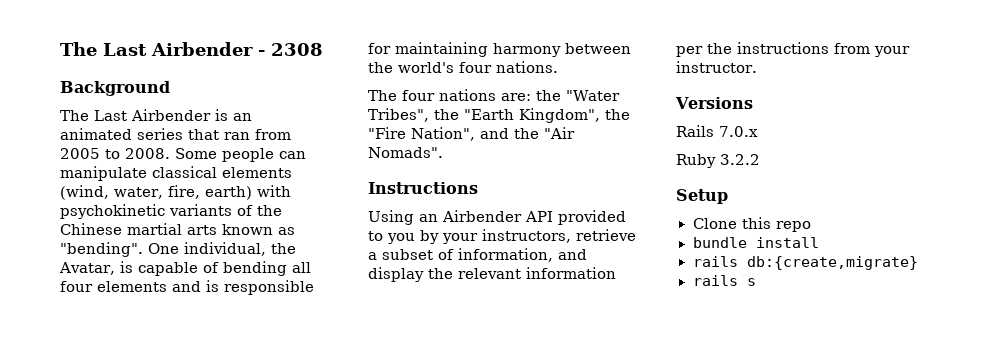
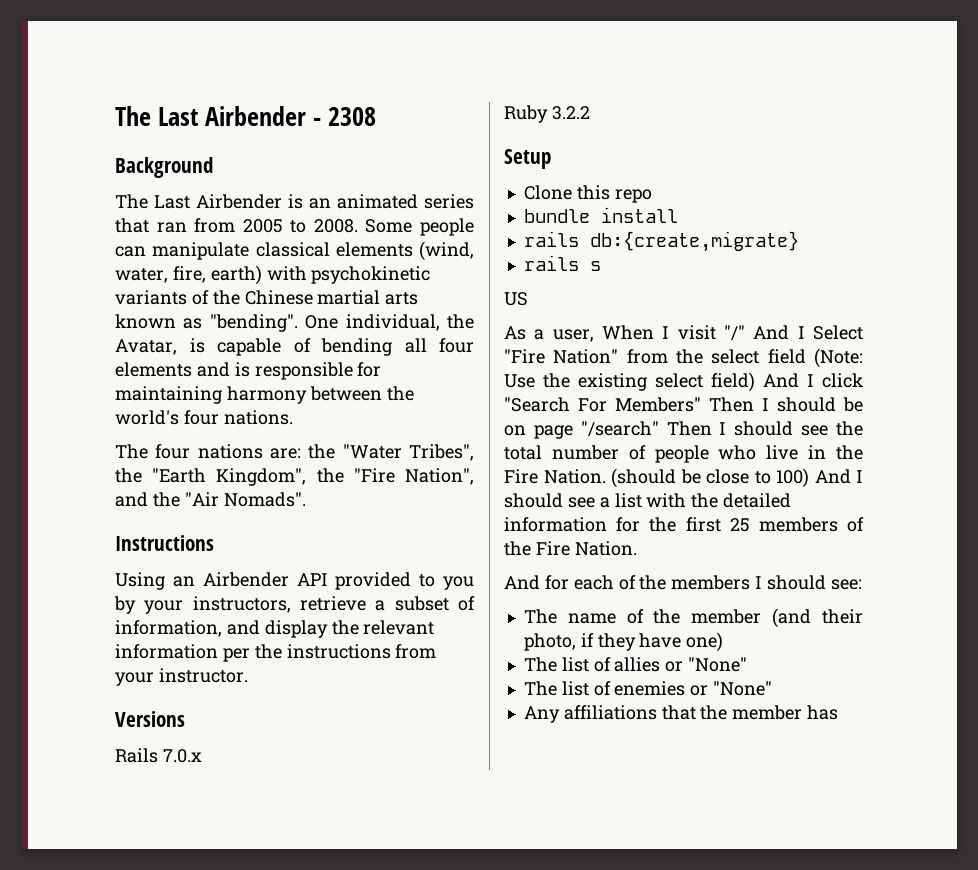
(756, 282) none -> [504,292,528,306] [504,325,863,342] [504,348,863,368] [504,372,863,392] [504,397,863,412] [504,421,863,439] [504,445,864,463] [504,468,863,488] [504,493,792,508] [504,517,865,532] [504,541,637,556] [504,575,862,590] [523,608,863,628] [523,632,724,652] [523,657,748,672] [523,681,773,696] [523,705,839,723] // US // As a user, When I visit "/" And I Select "Fire Nation" from the select field (Note: Use the existing select field) And I click "Search For Members" Then I should be on page "/search" Then I should see the total number of people who live in the Fire Nation. (should be close to 100) And I should see a list with the detailed information for the first 25 members of the Fire Nation. // And for each of the members I should see: // The name of the member (and their photo, if they have one) // The list of allies or "None" // The list of enemies or "None" // Any affiliations that the member has

